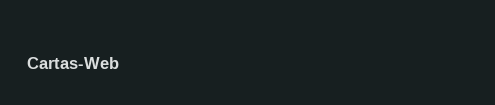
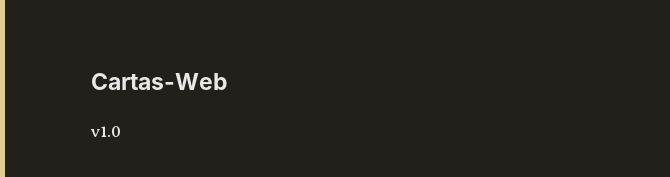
(119, 63) none -> [90,126,121,137] // v1.0

